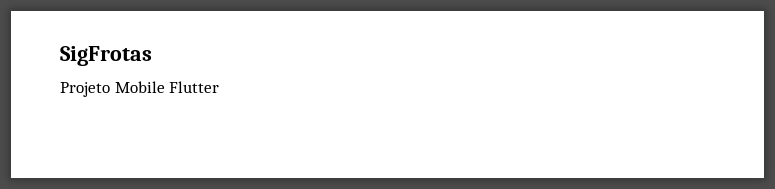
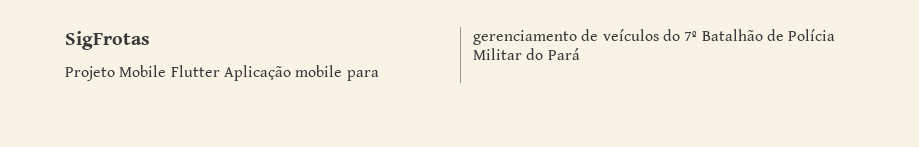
(220, 87) none -> [223,65,379,81] [473,29,836,45] [473,48,580,60] Aplicação mobile para gerenciamento de veículos do 7º Batalhão de Polícia Militar do Pará

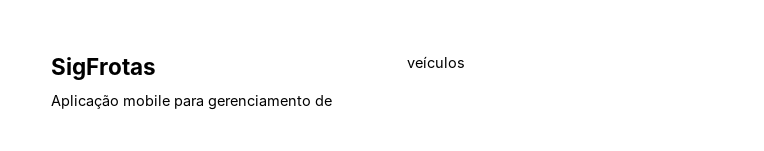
[65,65,220,81] Projeto Mobile Flutter -> (156, 68) none
[662,29,836,41] [473,48,580,60] do 7º Batalhão de Polícia Militar do Pará -> (465, 62) none

